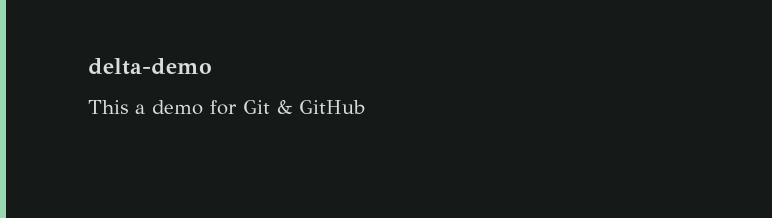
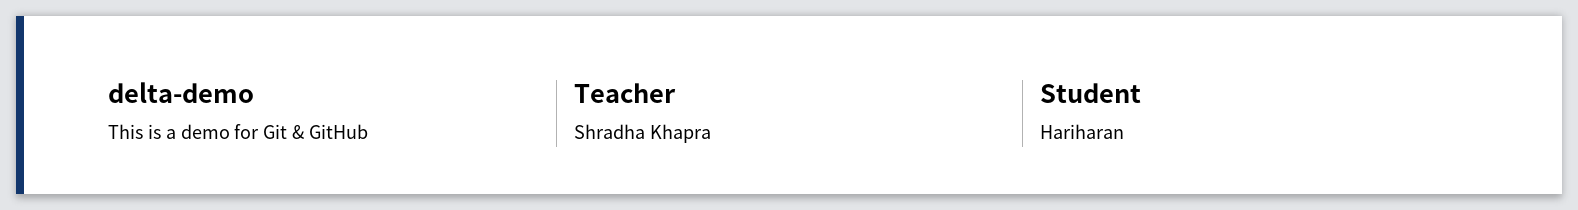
(128, 107) none -> [147,124,161,139] is
(365, 107) none -> [574,83,676,103] [574,124,711,143] [1040,83,1141,103] [1040,124,1124,139] // Teacher // Shradha Khapra // Student // Hariharan

